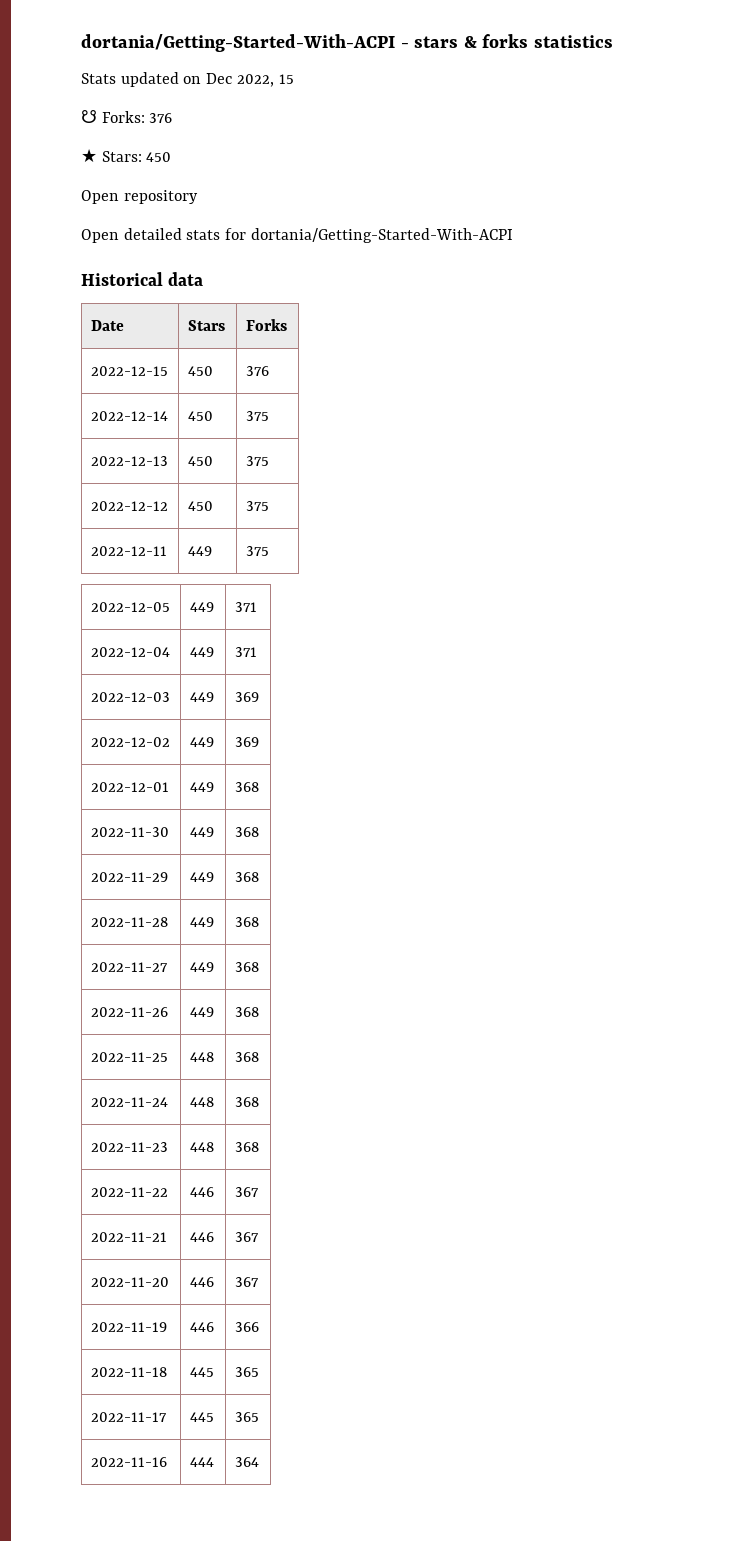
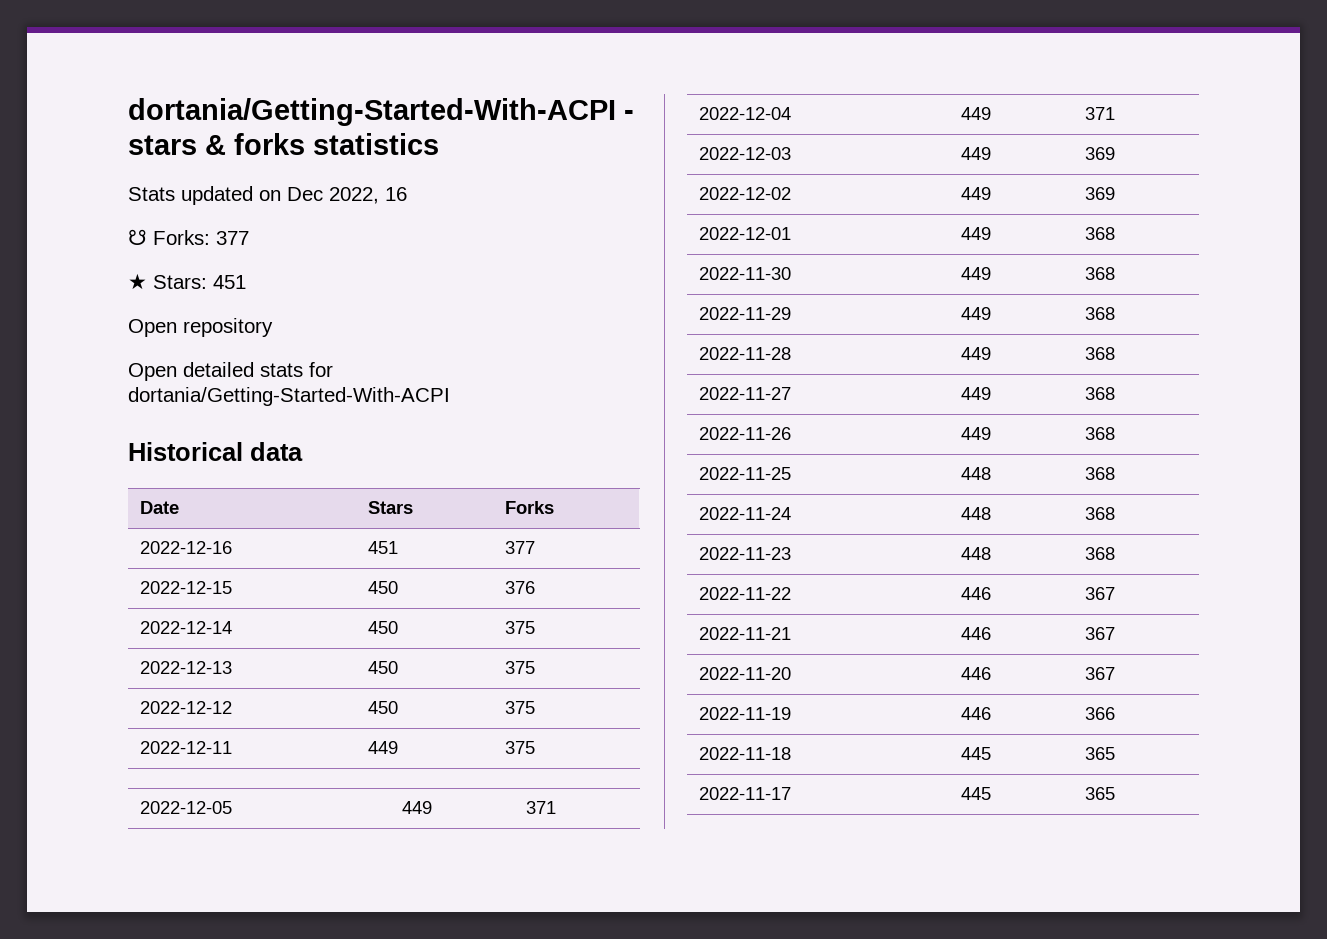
[278,74,294,84] 15 -> [385,187,407,201] 16
[149,113,173,123] 376 -> [216,231,249,245] 377
[146,152,172,162] 450 -> [213,275,246,289] 451
(287, 325) none -> [140,541,233,554] [368,541,399,554] [505,541,536,554] // 2022-12-16 | 451 | 377
[90,1457,167,1467] [189,1457,214,1467] [234,1457,259,1467] // 2022-11-16 | 444 | 364 -> (1116, 793) none

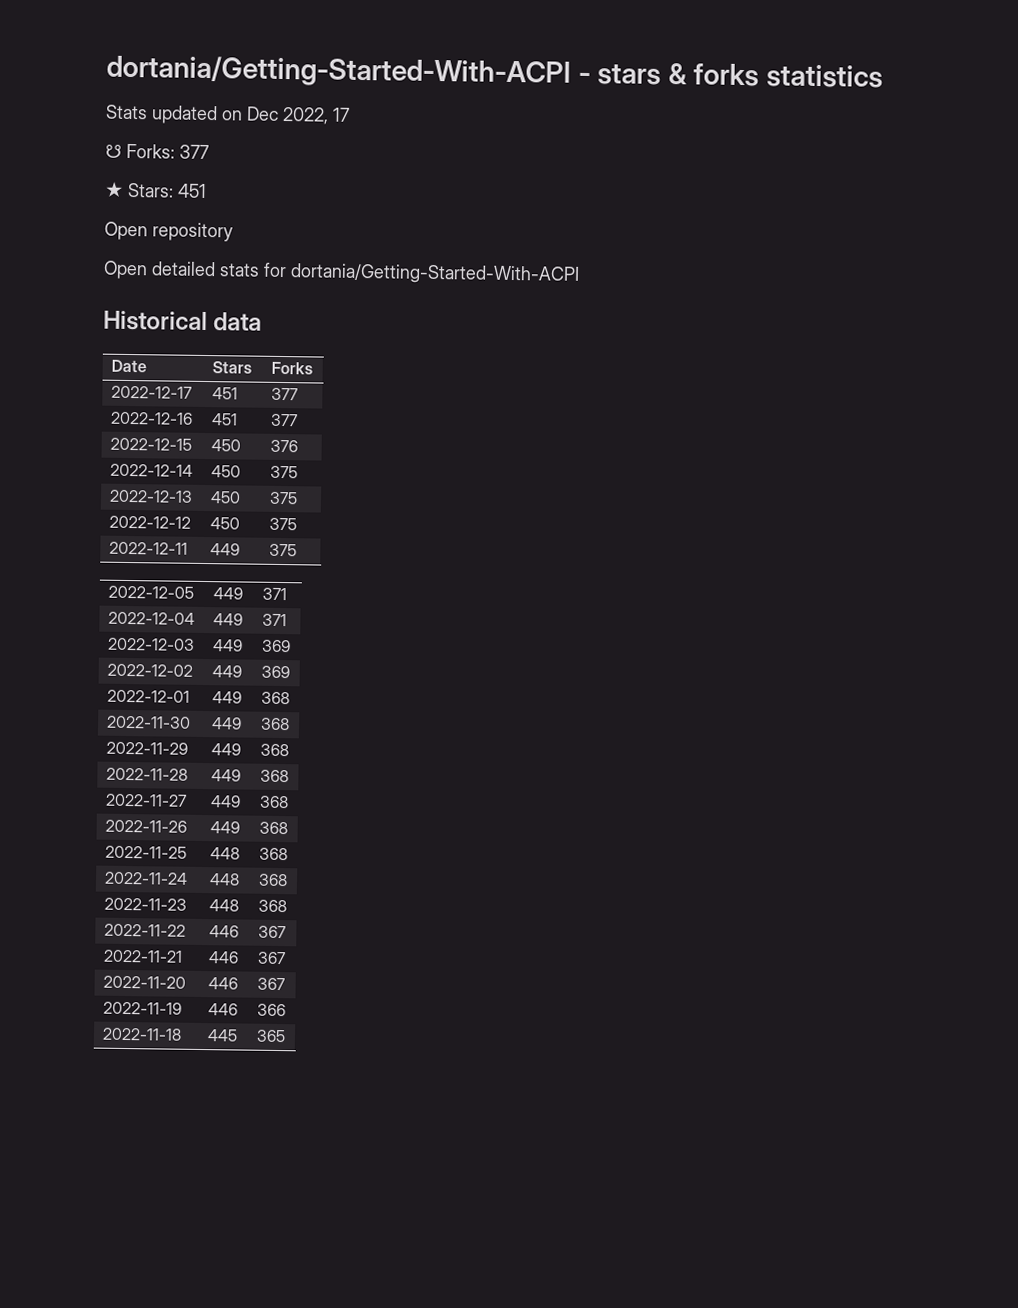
[385,187,407,201] 16 -> [332,107,350,122] 17
(555, 507) none -> [111,385,193,399] [212,387,239,400] [271,387,299,401] // 2022-12-17 | 451 | 377
[699,787,792,800] [961,787,992,800] [1085,787,1116,800] // 2022-11-17 | 445 | 365 -> (287, 1036) none

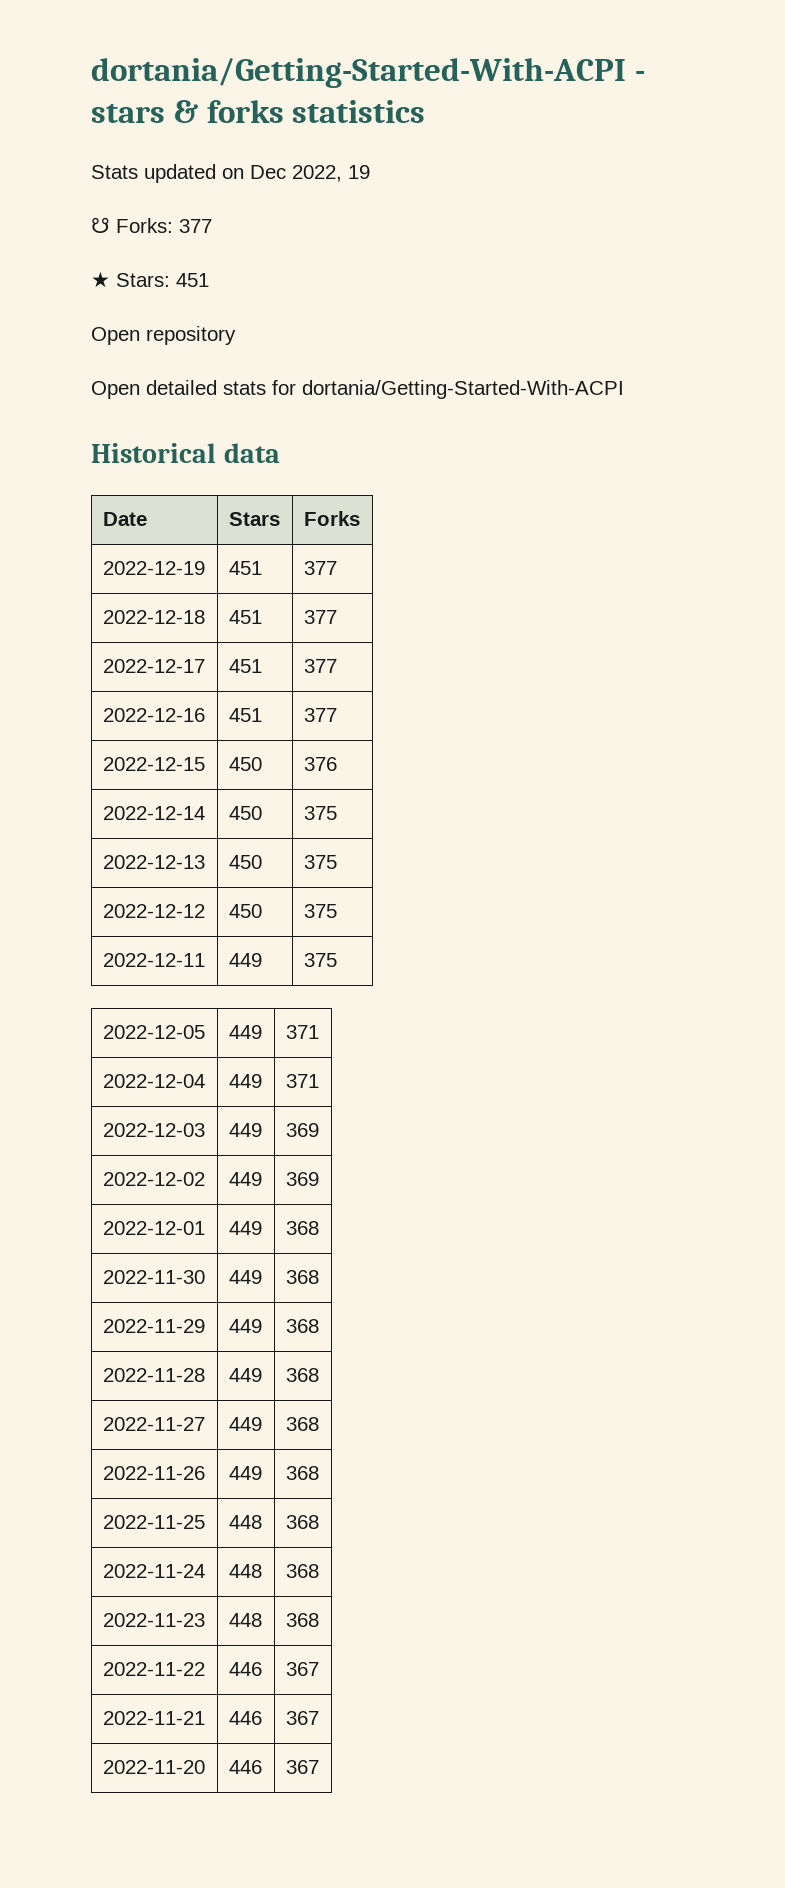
[332,107,350,122] 17 -> [348,165,370,179] 19
(314, 368) none -> [102,561,205,575] [228,561,262,575] [303,561,337,575] [102,610,205,624] [228,610,262,624] [303,610,337,624] // 2022-12-19 | 451 | 377 // 2022-12-18 | 451 | 377
[103,1001,183,1015] [208,1003,239,1016] [257,1003,287,1017] [102,1027,183,1041] [207,1029,239,1042] [256,1029,287,1043] // 2022-11-19 | 446 | 366 // 2022-11-18 | 445 | 365 -> (319, 1767) none

